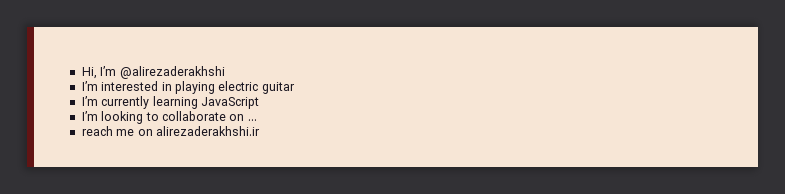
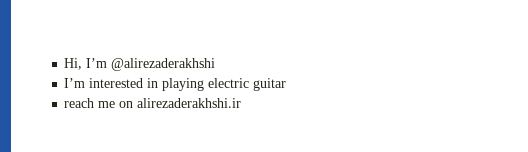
[81,96,259,109] [81,111,257,124] // I’m currently learning JavaScript // I’m looking to collaborate on ... -> (287, 84) none

